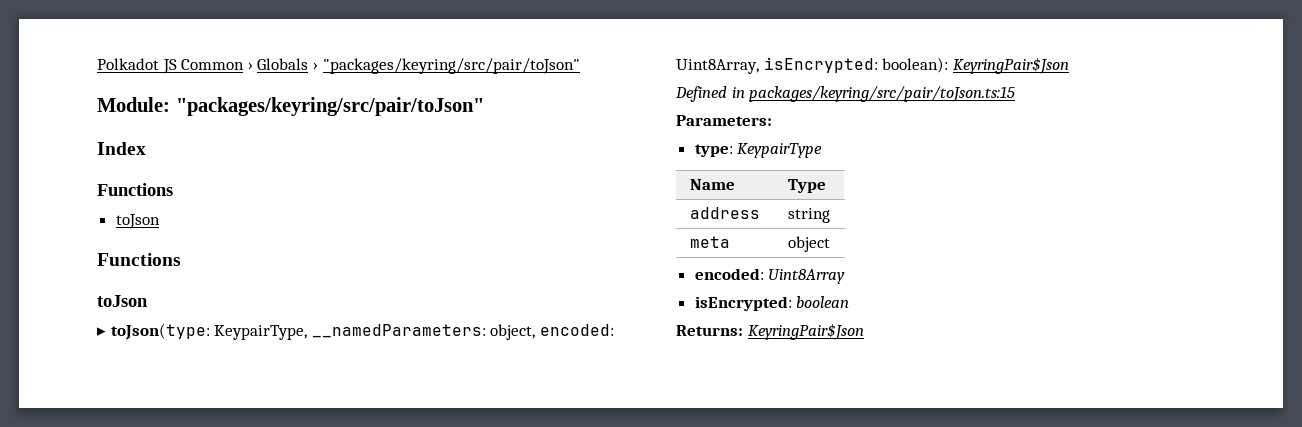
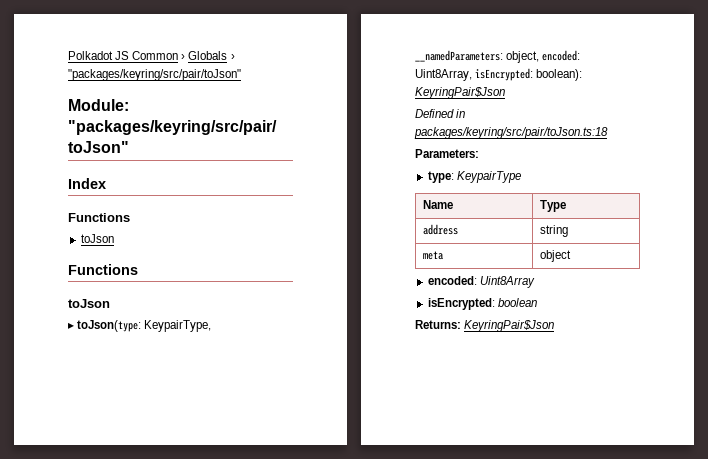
[749,86,1016,102] packages/keyring/src/pair/toJson.ts:15 -> [414,127,608,139] packages/keyring/src/pair/toJson.ts:18

